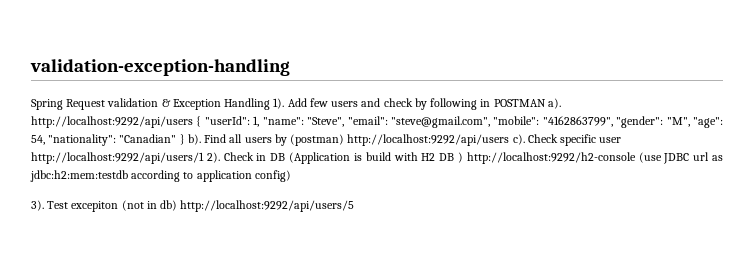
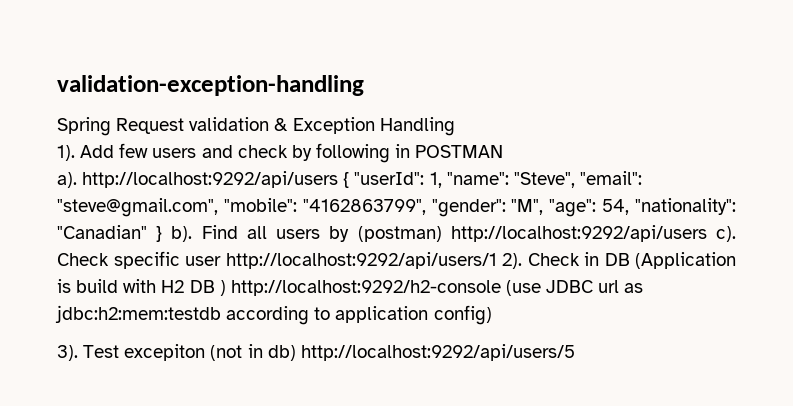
(271, 104) none -> (455, 126) //
(546, 103) none -> (504, 151) //

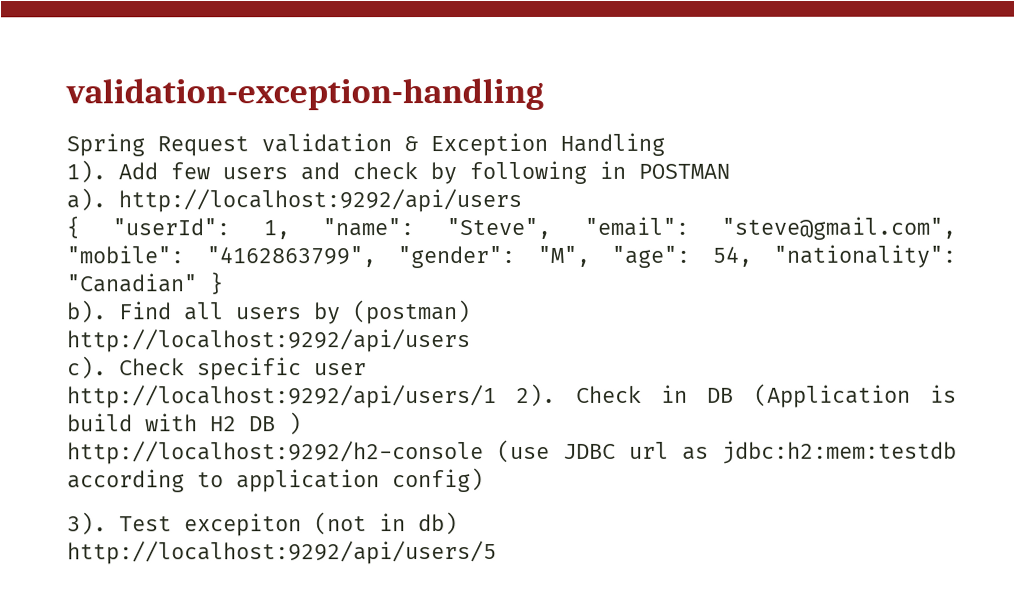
(339, 179) none -> (522, 200) //
(163, 234) none -> (223, 283) //
[450,225,707,242] http://localhost:9292/api/users -> [67,329,471,353] // http://localhost:9292/api/users //
(221, 261) none -> (367, 369) //
(226, 288) none -> (302, 424) //
(296, 353) none -> (458, 524) //

